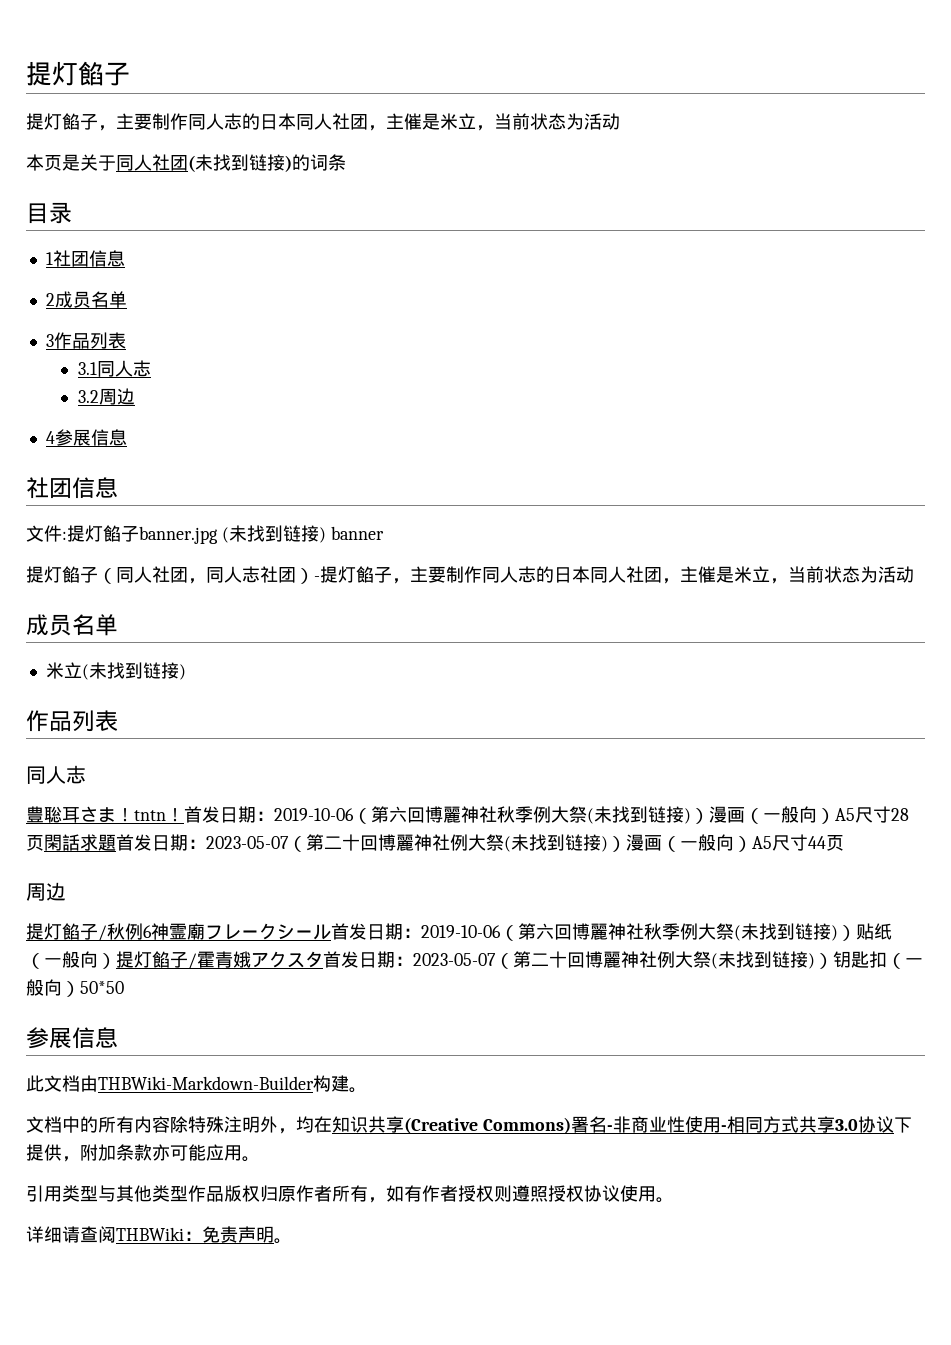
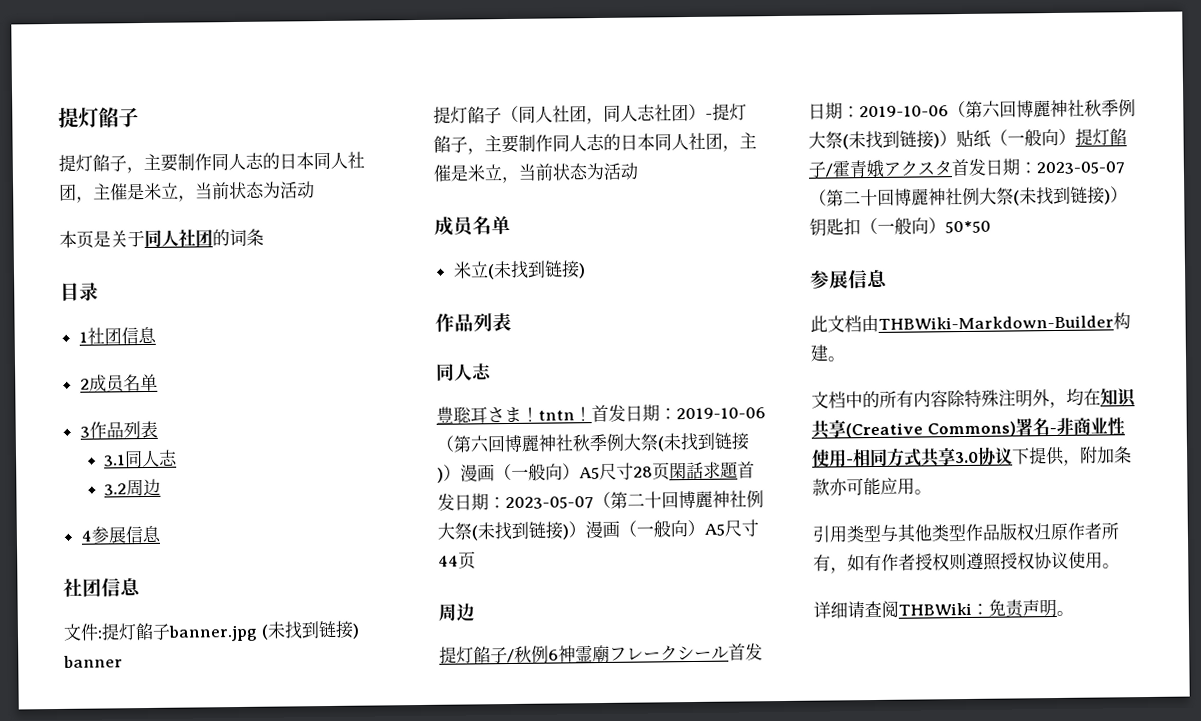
[188,154,292,172] (未找到链接) -> (213, 238) none

